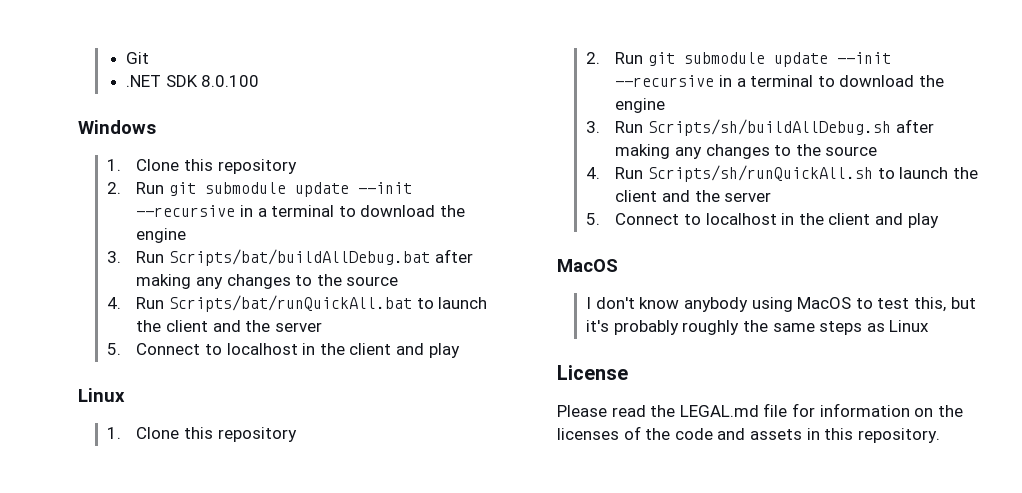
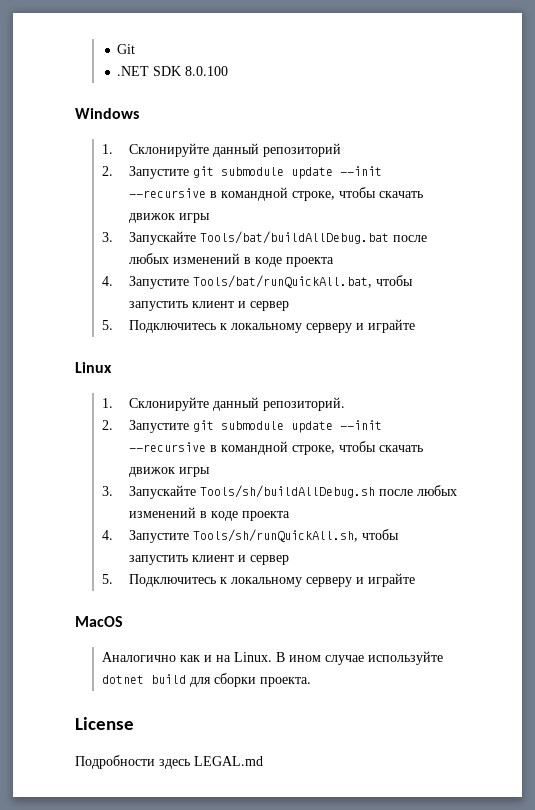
[136,159,297,174] [107,182,413,197] [136,205,465,217] [136,228,187,243] [107,249,473,266] [136,274,399,289] [107,295,488,312] [136,320,322,332] [107,343,460,358] Clone this repository // 2. Run git submodule update --init --recursive in a terminal to download the engine // 3. Run Scripts/bat/buildAllDebug.bat after making any changes to the source // 4. Run Scripts/bat/runQuickAll.bat to launch the client and the server // 5. Connect to localhost in the client and play -> [128,143,341,157] [101,166,382,179] [128,187,423,201] [128,213,210,223] [101,231,427,245] [128,253,334,267] [101,275,413,289] [128,301,289,311] [101,319,415,333] Склонируйте данный репозиторий // 2. Запустите git submodule update --init --recursive в командной строке, чтобы скачать движок игры // 3. Запускайте Tools/bat/buildAllDebug.bat после любых изменений в коде проекта // 4. Запустите Tools/bat/runQuickAll.bat, чтобы запустить клиент и сервер // 5. Подключитесь к локальному серверу и играйте
[136,427,297,442] [586,52,892,67] [615,75,944,87] [615,98,666,113] [586,119,934,136] [615,144,878,159] [586,165,978,182] [615,190,772,202] [586,213,939,228] [557,259,618,272] [586,297,976,312] [586,320,930,335] [557,365,628,380] [557,403,963,417] [557,426,940,443] Clone this repository // 2. Run git submodule update --init --recursive in a terminal to download the engine // 3. Run Scripts/sh/buildAllDebug.sh after making any changes to the source // 4. Run Scripts/sh/runQuickAll.sh to launch the client and the server // 5. Connect to localhost in the client and play // MacOS // I don't know anybody using MacOS to test this, but it's probably roughly the same steps as Linux // License // Please read the LEGAL.md file for information on the licenses of the code and assets in this repository. -> [128,397,345,411] [101,420,382,433] [128,441,423,455] [128,467,210,477] [101,485,457,499] [128,507,290,521] [101,529,399,543] [128,555,289,565] [101,573,415,587] [75,616,123,627] [101,651,443,665] [101,673,311,687] [75,717,134,730] [75,755,263,769] Склонируйте данный репозиторий. // 2. Запустите git submodule update --init --recursive в командной строке, чтобы скачать движок игры // 3. Запускайте Tools/sh/buildAllDebug.sh после любых изменений в коде проекта // 4. Запустите Tools/sh/runQuickAll.sh, чтобы запустить клиент и сервер // 5. Подключитесь к локальному серверу и играйте // MacOS // Аналогично как и на Linux. В ином случае используйте dotnet build для сборки проекта. // License // Подробности здесь LEGAL.md

